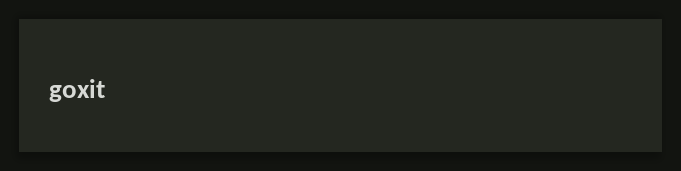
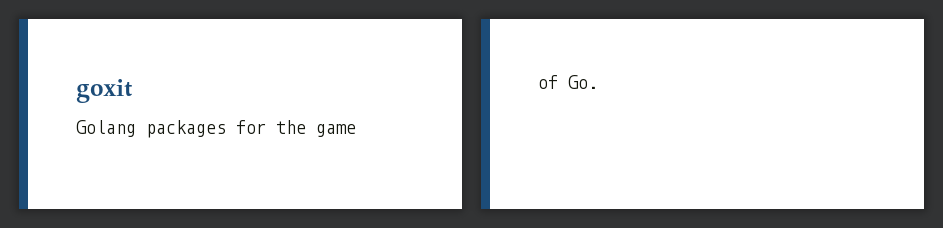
(105, 90) none -> [76,120,356,138] [538,75,598,89] // Golang packages for the game of Go.

